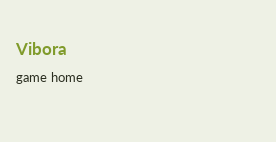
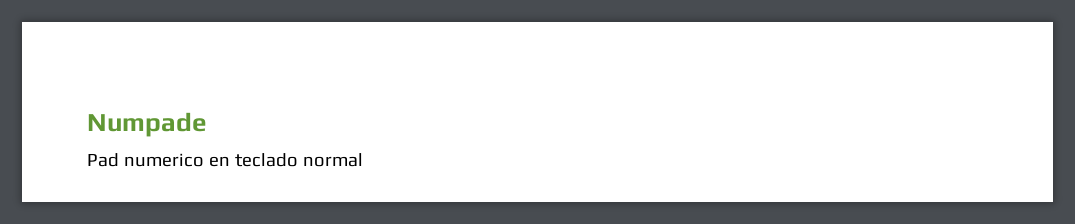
[15,42,67,55] [16,72,83,84] Vibora // game home -> [87,112,207,137] [87,153,363,167] Numpade // Pad numerico en teclado normal

